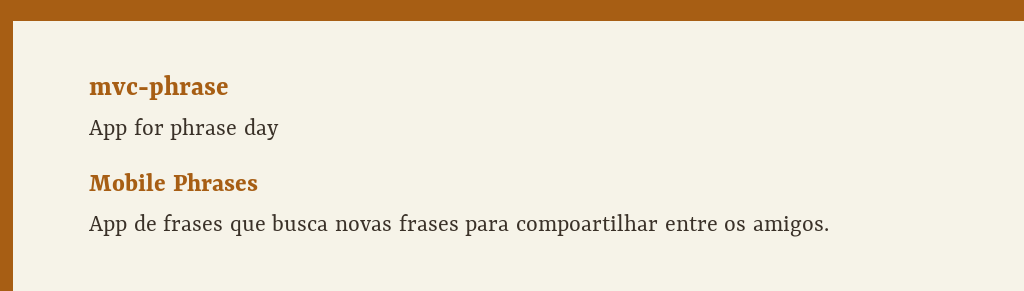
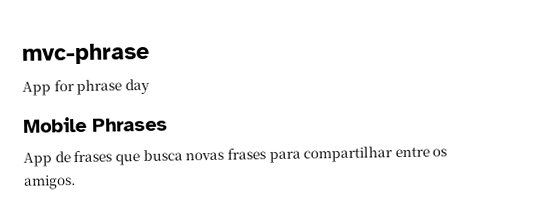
[515,214,658,236] compoartilhar -> [303,146,394,163] compartilhar

